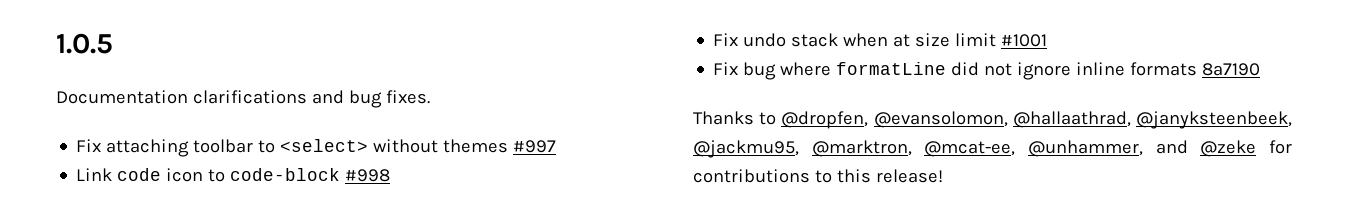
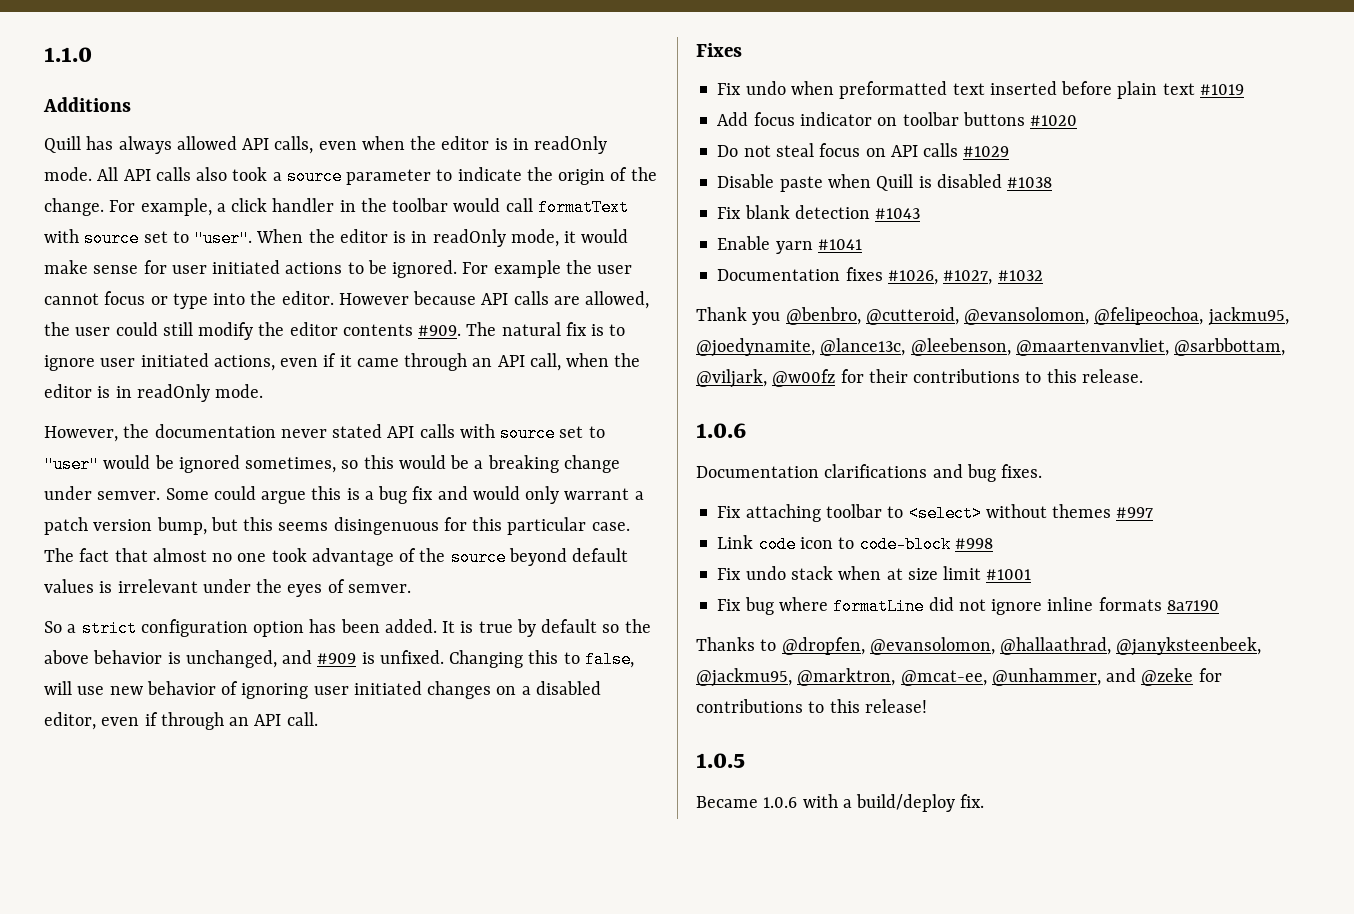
[56,33,113,54] 1.0.5 -> [44,47,92,62] [43,97,131,112] [44,136,608,154] [44,167,657,185] [44,198,629,216] [44,229,629,247] [44,260,633,278] [44,291,650,309] [44,322,626,340] [44,353,641,371] [44,384,264,402] [44,424,605,442] [44,455,620,473] [44,486,644,504] [44,517,630,535] [44,548,629,566] [44,579,411,597] [44,619,651,637] [44,650,634,668] [44,681,601,699] [44,712,318,730] [696,43,742,57] [717,81,1244,99] [717,112,1078,126] [717,143,1010,157] [717,174,1053,192] [717,205,921,219] [717,236,862,254] [717,267,1043,285] [696,307,1289,326] [696,338,1286,357] [696,369,1143,388] [696,423,746,438] 1.1.0 // Additions // Quill has always allowed API calls, even when the editor is in readOnly mode. All API calls also took a source parameter to indicate the origin of the change. For example, a click handler in the toolbar would call formatText with source set to "user". When the editor is in readOnly mode, it would make sense for user initiated actions to be ignored. For example the user cannot focus or type into the editor. However because API calls are allowed, the user could still modify the editor contents #909. The natural fix is to ignore user initiated actions, even if it came through an API call, when the editor is in readOnly mode. // However, the documentation never stated API calls with source set to "user" would be ignored sometimes, so this would be a breaking change under semver. Some could argue this is a bug fix and would only warrant a patch version bump, but this seems disingenuous for this particular case. The fact that almost no one took advantage of the source beyond default values is irrelevant under the eyes of semver. // So a strict configuration option has been added. It is true by default so the above behavior is unchanged, and #909 is unfixed. Changing this to false, will use new behavior of ignoring user initiated changes on a disabled editor, even if through an API call. // Fixes // Fix undo when preformatted text inserted before plain text #1019 // Add focus indicator on toolbar buttons #1020 // Do not steal focus on API calls #1029 // Disable paste when Quill is disabled #1038 // Fix blank detection #1043 // Enable yarn #1041 // Documentation fixes #1026, #1027, #1032 // Thank you @benbro, @cutteroid, @evansolomon, @felipeochoa, jackmu95, @joedynamite, @lance13c, @leebenson, @maartenvanvliet, @sarbbottam, @viljark, @w00fz for their contributions to this release. // 1.0.6
(943, 176) none -> [696,753,745,768] [696,794,985,812] // 1.0.5 // Became 1.0.6 with a build/deploy fix.

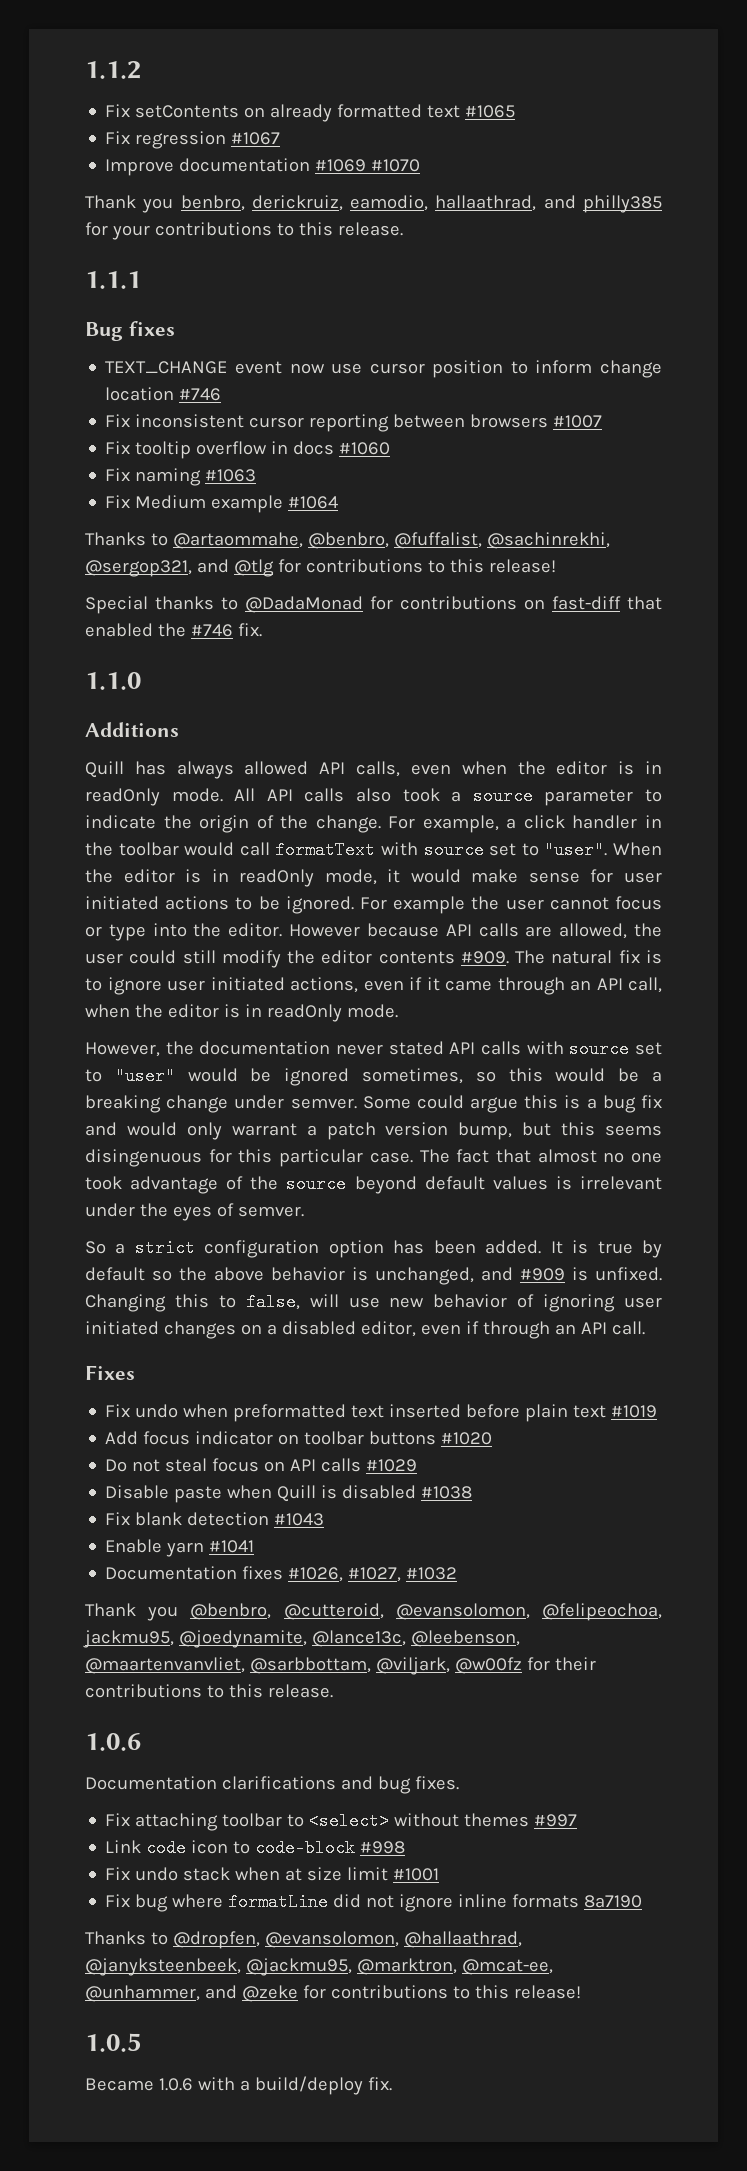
(44, 54) none -> [85,61,141,79] [105,104,516,122] [105,131,281,149] [105,158,421,176] [85,195,662,213] [85,222,403,240] [85,271,141,289] [85,321,175,341] [105,360,662,378] [105,387,222,401] [105,414,603,432] [105,441,391,459] [105,468,257,486] [105,495,339,513] [85,532,610,549] [85,559,556,577] [85,596,662,614] [85,623,262,637] 1.1.2 // Fix setContents on already formatted text #1065 // Fix regression #1067 // Improve documentation #1069 #1070 // Thank you benbro, derickruiz, eamodio, hallaathrad, and philly385 for your contributions to this release. // 1.1.1 // Bug fixes // TEXT_CHANGE event now use cursor position to inform change location #746 // Fix inconsistent cursor reporting between browsers #1007 // Fix tooltip overflow in docs #1060 // Fix naming #1063 // Fix Medium example #1064 // Thanks to @artaommahe, @benbro, @fuffalist, @sachinrekhi, @sergop321, and @tlg for contributions to this release! // Special thanks to @DadaMonad for contributions on fast-diff that enabled the #746 fix. //

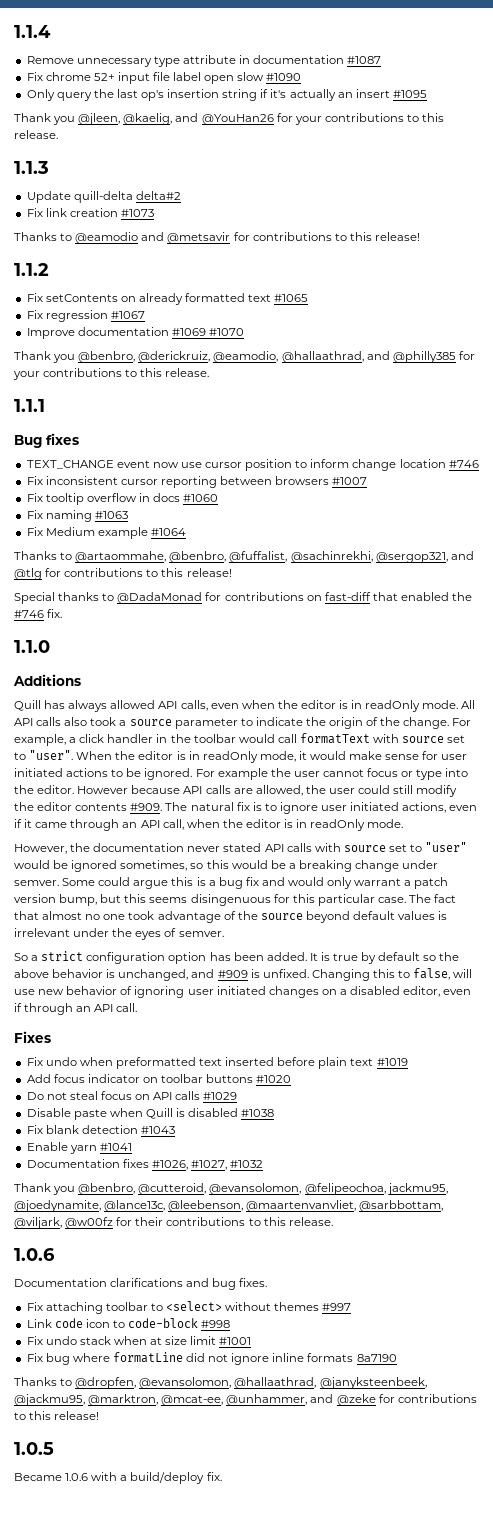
(85, 70) none -> [14,25,51,38] [26,55,382,67] [26,72,302,84] [26,89,427,101] [14,113,445,125] [14,130,58,139] [14,161,49,174] [26,191,181,203] [26,208,154,217] [14,232,420,244] 1.1.4 // Remove unnecessary type attribute in documentation #1087 // Fix chrome 52+ input file label open slow #1090 // Only query the last op's insertion string if it's actually an insert #1095 // Thank you @jleen, @kaelig, and @YouHan26 for your contributions to this release. // 1.1.3 // Update quill-delta delta#2 // Fix link creation #1073 // Thanks to @eamodio and @metsavir for contributions to this release! //
[180,195,662,213] benbro, derickruiz, eamodio, hallaathrad, and philly385 -> [78,351,456,363] @benbro, @derickruiz, @eamodio, @hallaathrad, and @philly385

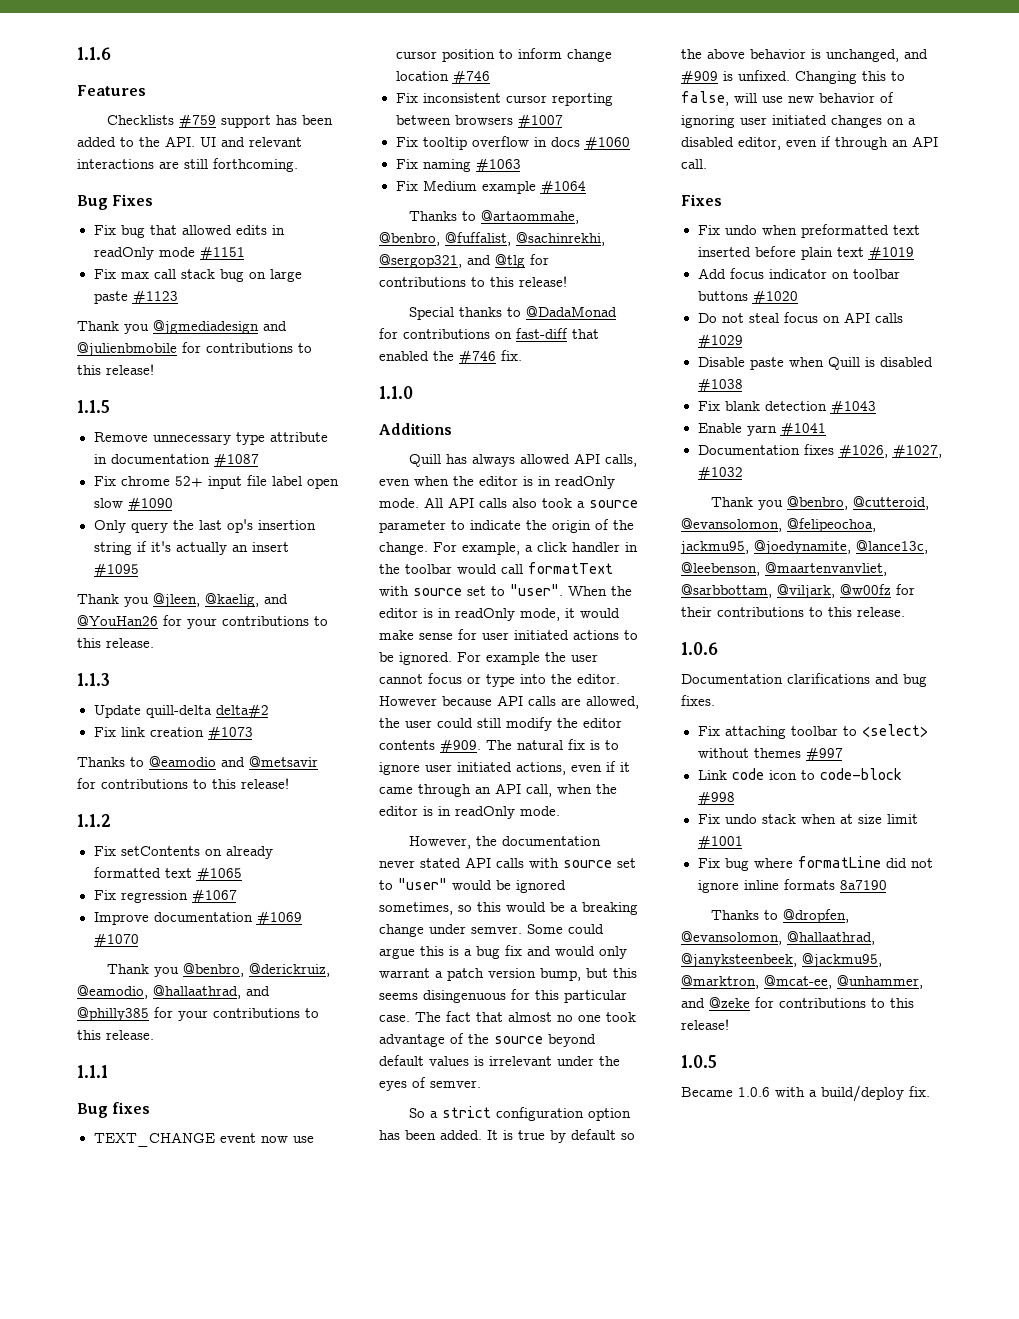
[14,25,51,38] 1.1.4 -> [77,47,111,60] [77,85,146,96] [107,114,334,128] [77,136,302,147] [77,158,298,172] [77,194,154,210] [93,225,285,238] [93,246,245,260] [93,269,302,282] [93,290,178,304] [77,320,287,334] [77,342,312,356] [77,364,154,375] [77,400,110,413] 1.1.6 // Features // Checklists #759 support has been added to the API. UI and relevant interactions are still forthcoming. // Bug Fixes // Fix bug that allowed edits in readOnly mode #1151 // Fix max call stack bug on large paste #1123 // Thank you @jgmediadesign and @julienbmobile for contributions to this release! // 1.1.5

